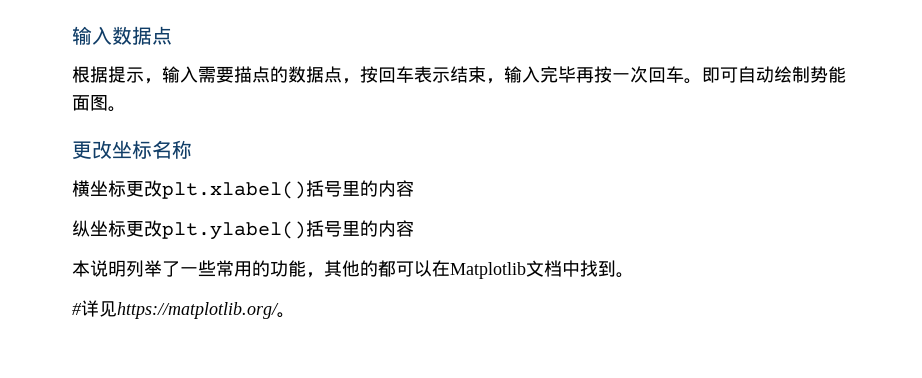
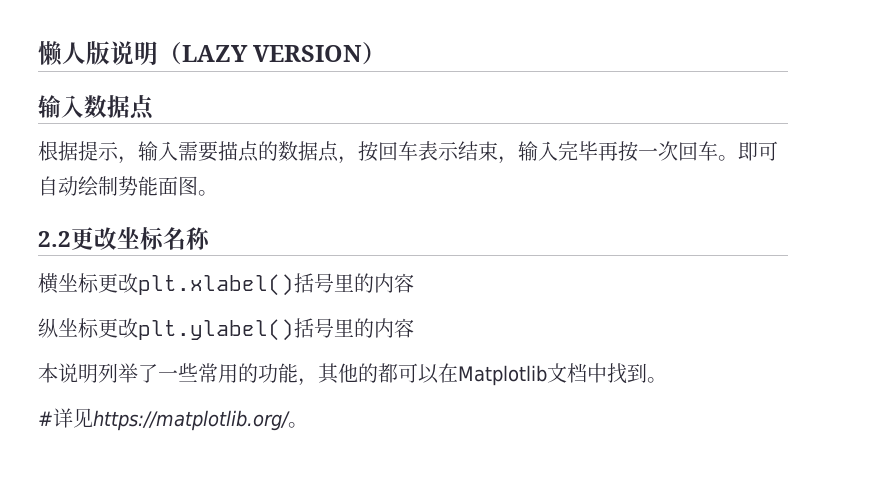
(72, 35) none -> [38,41,387,66] 懒人版说明（LAZY VERSION） //
(126, 109) none -> [38,231,71,247] 2.2

